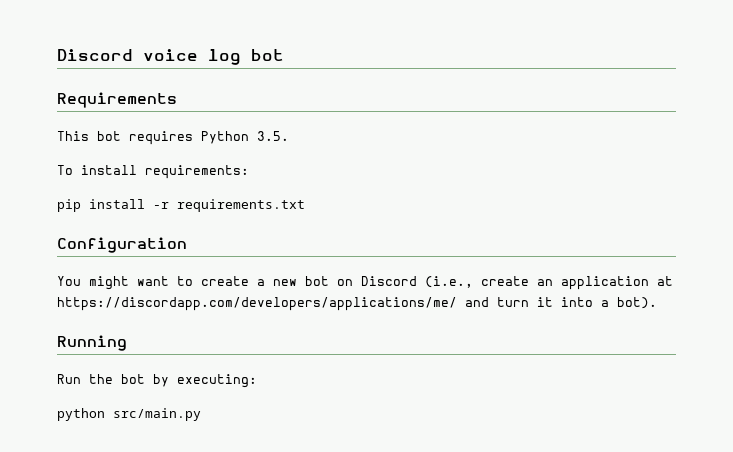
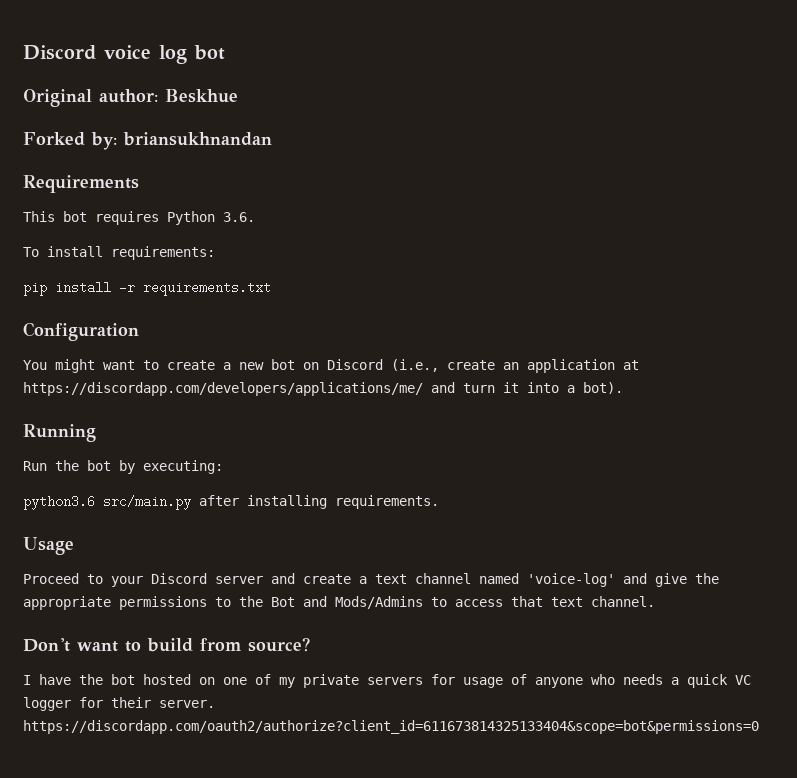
(284, 55) none -> [23,89,238,107] [23,132,272,150] // Original author: Beskhue // Forked by: briansukhnandan
[257,131,289,141] 3.5. -> [223,212,255,222] 3.6.
[57,408,201,421] python src/main.py -> [23,495,439,510] [23,537,74,555] [23,573,719,587] [23,596,655,610] [23,637,310,652] [23,674,751,688] [23,697,215,711] [23,720,759,734] python3.6 src/main.py after installing requirements. // Usage // Proceed to your Discord server and create a text channel named 'voice-log' and give the appropriate permissions to the Bot and Mods/Admins to access that text channel. // Don't want to build from source? // I have the bot hosted on one of my private servers for usage of anyone who needs a quick VC logger for their server. https://discordapp.com/oauth2/authorize?client_id=611673814325133404&scope=bot&permissions=0

